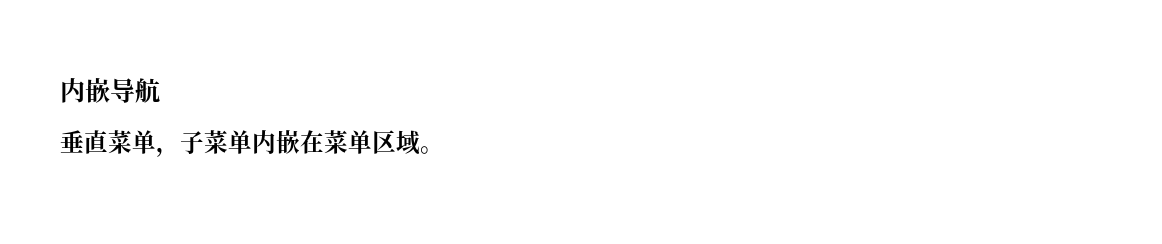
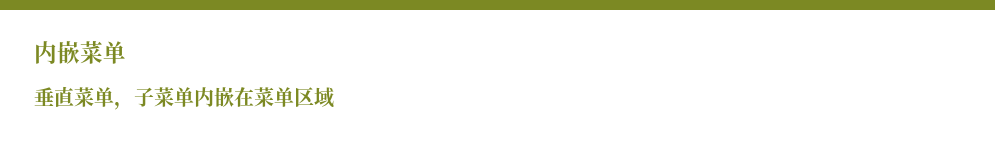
[60,78,160,103] 内嵌导航 -> [34,41,126,64] 内嵌菜单
[420,146,444,154] 。 -> (334, 97) none

